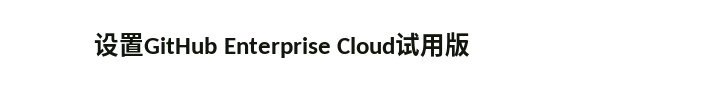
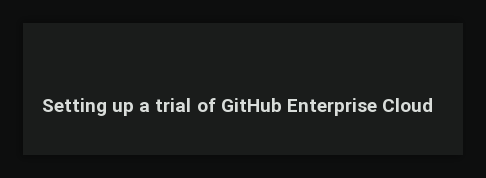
[94,32,144,57] 设置 -> [42,98,216,116] Setting up a trial of
[395,32,471,57] 试用版 -> (433, 105) none

